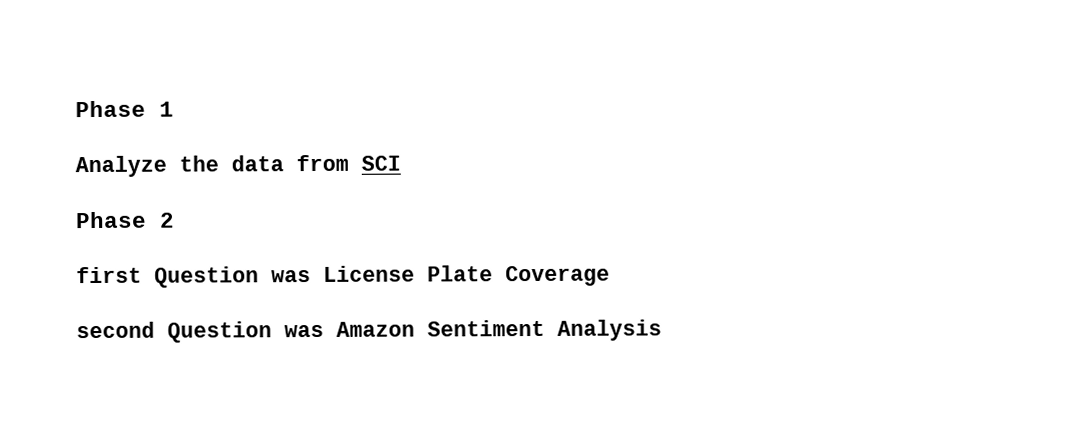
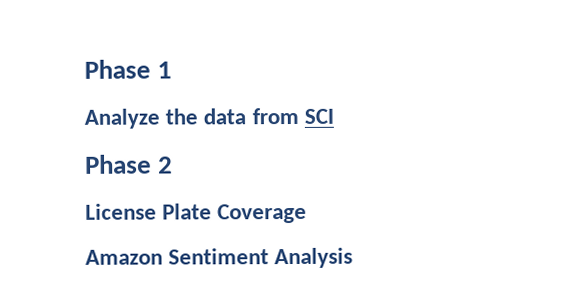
[76,266,311,288] first Question was -> (174, 165) none
[76,321,324,343] second Question was -> (308, 213) none

